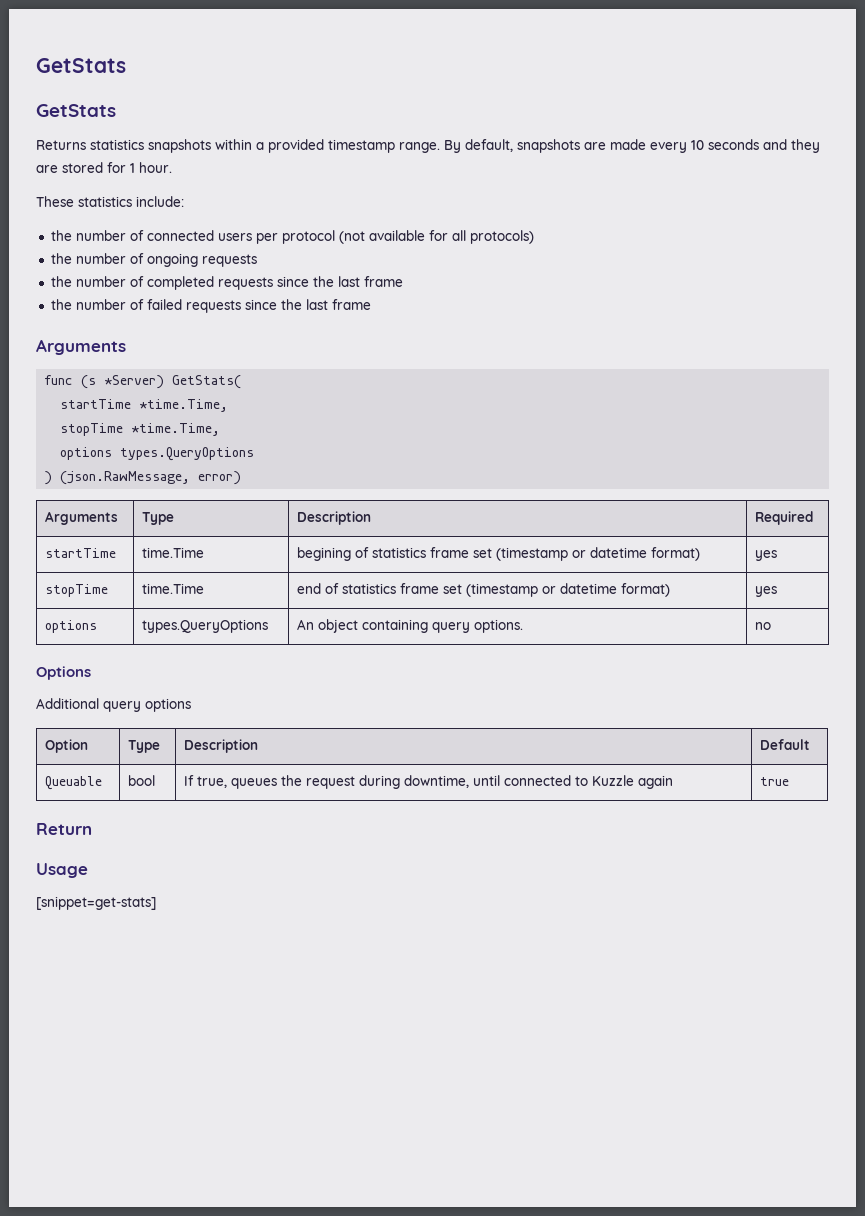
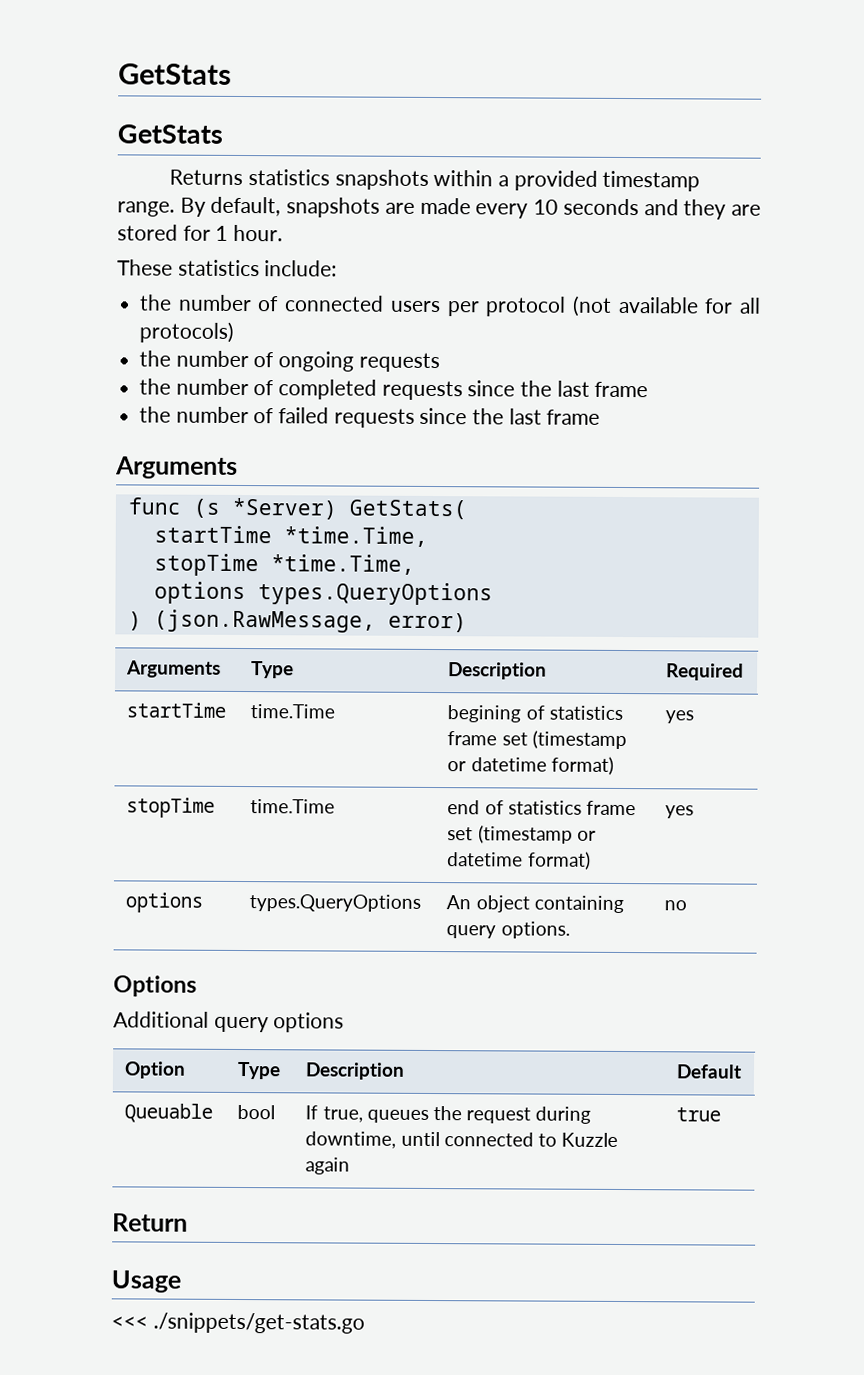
[36,896,156,910] [snippet=get-stats] -> [111,1312,365,1334] <<< ./snippets/get-stats.go

